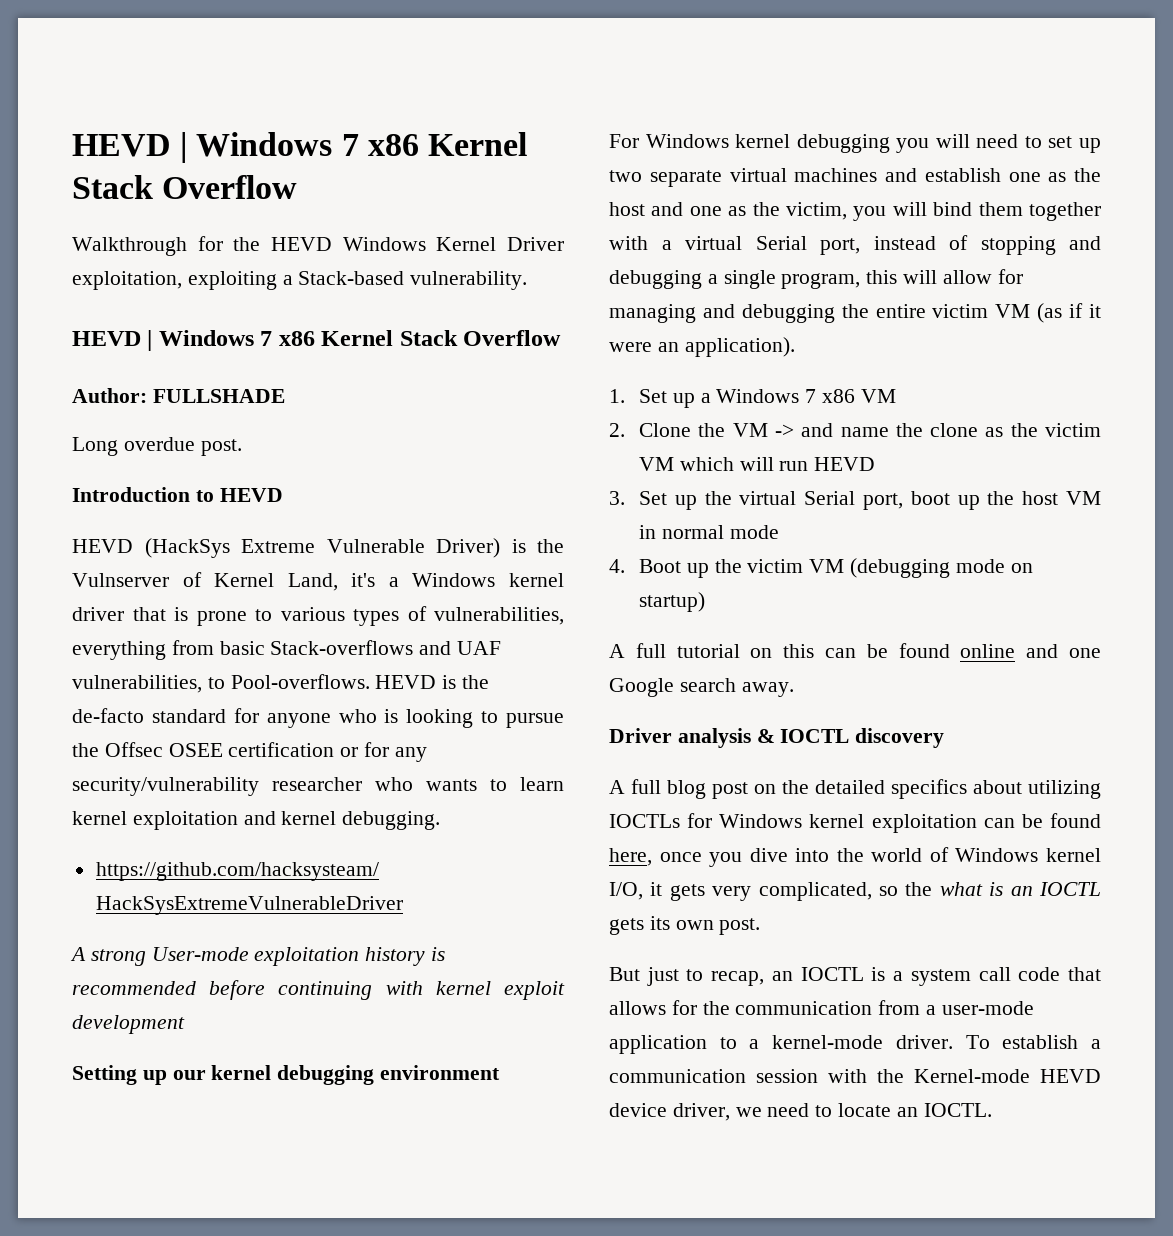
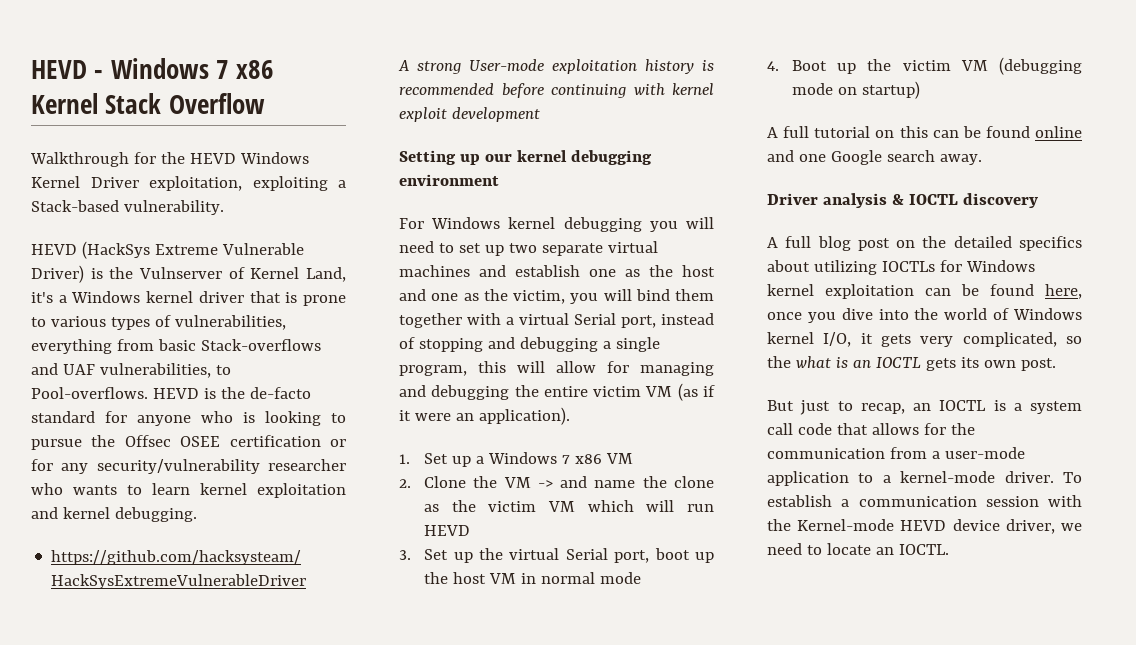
[72,132,188,163] HEVD | -> [31,60,104,79] HEVD -
[72,330,562,351] [72,388,285,403] [72,437,242,456] [72,487,283,502] // HEVD | Windows 7 x86 Kernel Stack Overflow // Author: FULLSHADE // Long overdue post. // Introduction to HEVD -> (224, 207) none

